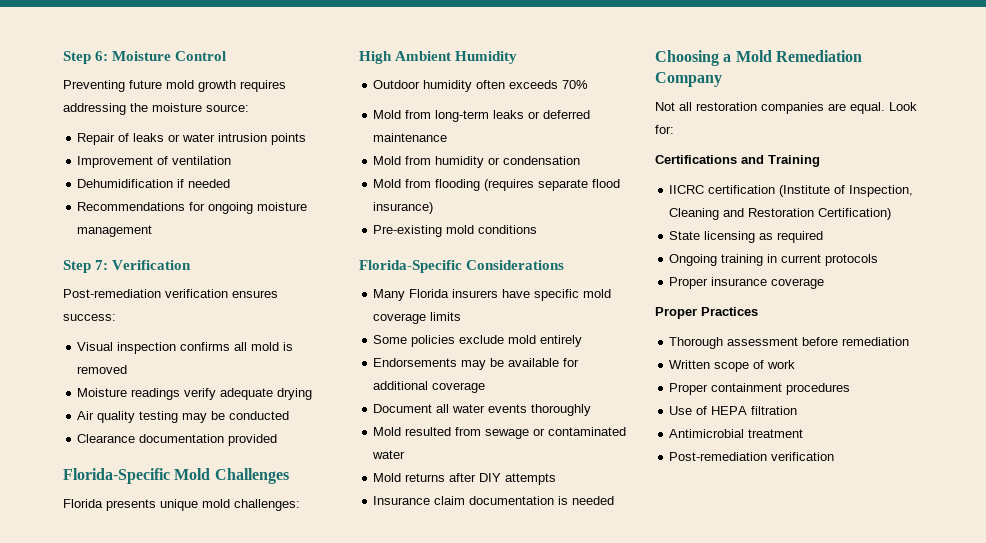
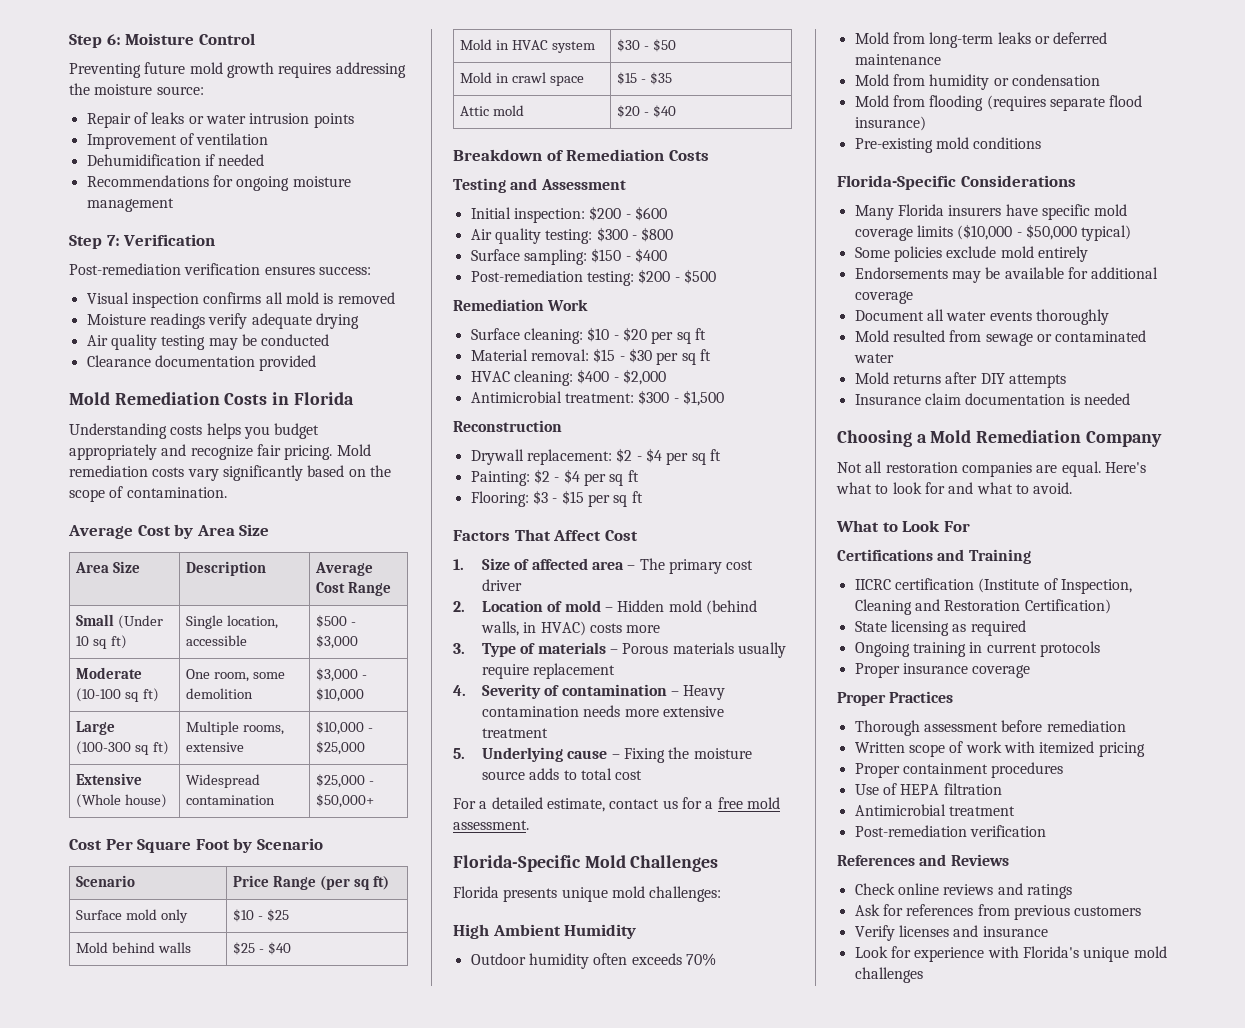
(278, 440) none -> [69,392,354,405] [69,423,320,439] [69,444,371,460] [69,465,391,481] [69,486,227,502] [68,524,270,539] [75,561,141,573] [186,561,267,576] [315,562,374,576] [316,582,392,596] [76,614,164,629] [76,635,128,649] [186,615,279,629] [186,635,248,646] [316,615,357,628] [316,635,359,649] [76,667,143,679] [76,688,160,702] [186,669,286,682] [186,688,254,699] [316,668,368,682] [316,688,365,702] [76,721,116,735] [76,741,170,755] [186,721,285,735] [186,742,245,752] [316,721,374,735] [316,741,366,755] [76,773,143,785] [76,794,168,808] [186,774,261,788] [186,795,276,805] [316,774,375,788] [316,794,375,808] [69,838,323,853] [76,875,136,887] [233,875,390,890] [76,909,189,923] [233,909,290,922] [76,942,192,953] [233,942,292,955] [460,39,596,53] [617,39,677,52] [460,72,585,86] [617,72,673,85] [460,105,525,116] [617,105,677,118] [453,149,709,161] [453,178,626,193] [470,206,667,223] [470,227,674,244] [470,248,667,265] [470,269,716,286] [453,299,589,311] [470,327,706,344] [470,348,711,365] [470,369,666,386] [470,390,724,406] [453,420,562,432] [470,448,721,465] [470,469,639,486] [470,490,643,507] [453,529,638,541] [453,558,754,574] [482,579,523,591] [453,600,758,615] [481,621,661,636] [453,642,787,658] [482,663,616,679] [453,684,726,700] [482,705,725,717] [482,728,549,738] [453,747,752,763] [482,768,643,780] [453,797,780,812] [453,820,529,830] // Mold Remediation Costs in Florida // Understanding costs helps you budget appropriately and recognize fair pricing. Mold remediation costs vary significantly based on the scope of contamination. // Average Cost by Area Size // Area Size | Description | Average Cost Range // Small (Under 10 sq ft) | Single location, accessible | $500 - $3,000 // Moderate (10-100 sq ft) | One room, some demolition | $3,000 - $10,000 // Large (100-300 sq ft) | Multiple rooms, extensive | $10,000 - $25,000 // Extensive (Whole house) | Widespread contamination | $25,000 - $50,000+ // Cost Per Square Foot by Scenario // Scenario | Price Range (per sq ft) // Surface mold only | $10 - $25 // Mold behind walls | $25 - $40 // Mold in HVAC system | $30 - $50 // Mold in crawl space | $15 - $35 // Attic mold | $20 - $40 // Breakdown of Remediation Costs // Testing and Assessment // Initial inspection: $200 - $600 // Air quality testing: $300 - $800 // Surface sampling: $150 - $400 // Post-remediation testing: $200 - $500 // Remediation Work // Surface cleaning: $10 - $20 per sq ft // Material removal: $15 - $30 per sq ft // HVAC cleaning: $400 - $2,000 // Antimicrobial treatment: $300 - $1,500 // Reconstruction // Drywall replacement: $2 - $4 per sq ft // Painting: $2 - $4 per sq ft // Flooring: $3 - $15 per sq ft // Factors That Affect Cost // 1. Size of affected area – The primary cost driver // 2. Location of mold – Hidden mold (behind walls, in HVAC) costs more // 3. Type of materials – Porous materials usually require replacement // 4. Severity of contamination – Heavy contamination needs more extensive treatment // 5. Underlying cause – Fixing the moisture source adds to total cost // For a detailed estimate, contact us for a free mold assessment.
(462, 316) none -> [957,224,1132,241] ($10,000 - $50,000 typical)
[889,102,917,111] [655,125,674,134] Look for: -> [1104,462,1146,473] [836,482,1073,494] [836,520,970,532] Here's what to look for and what to avoid. // What to Look For
(796, 364) none -> [1003,741,1145,757] with itemized pricing
(835, 456) none -> [837,854,1009,866] [854,883,1072,899] [854,904,1142,920] [854,925,1048,941] [854,946,1167,962] [854,967,923,983] // References and Reviews // Check online reviews and ratings // Ask for references from previous customers // Verify licenses and insurance // Look for experience with Florida's unique mold challenges

